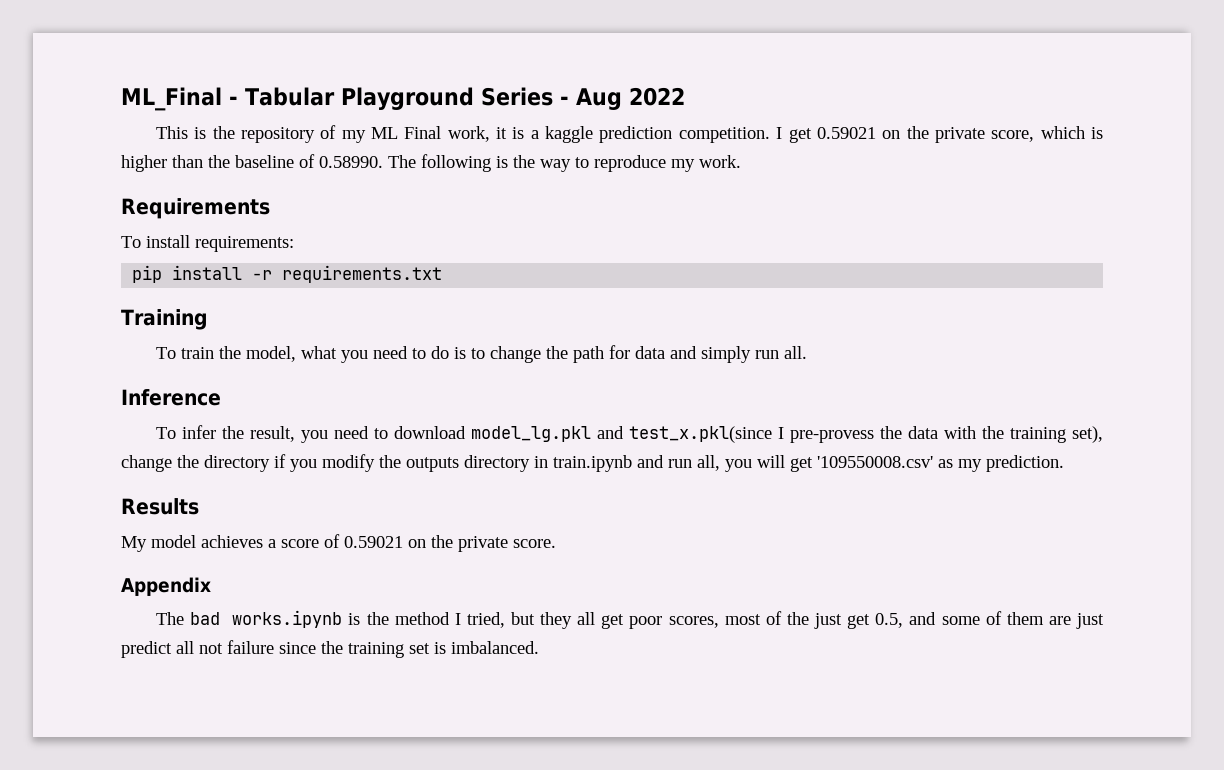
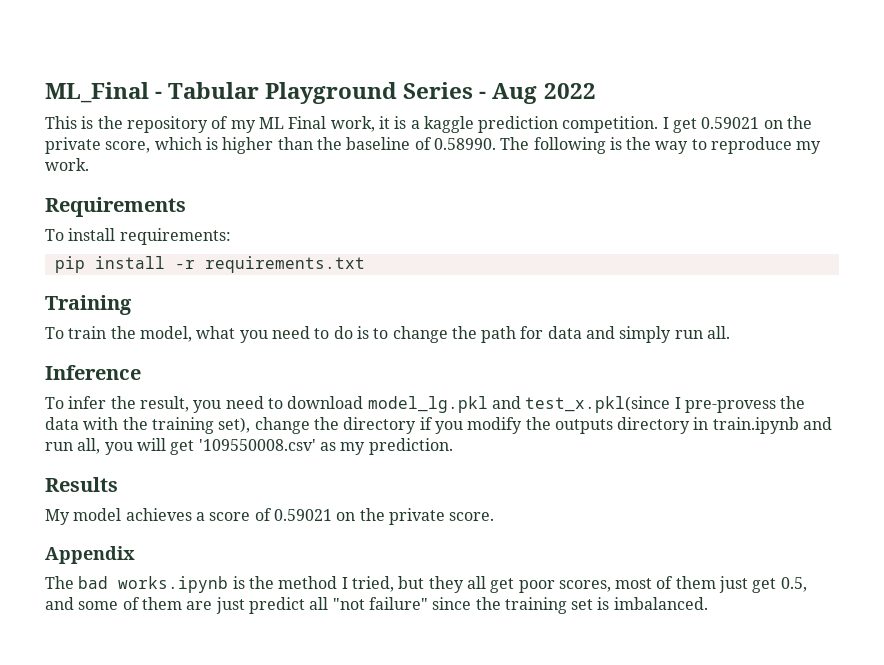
[786,612,809,625] the -> [675,576,716,589] them
[199,640,274,654] not failure -> [332,597,428,610] "not failure"

